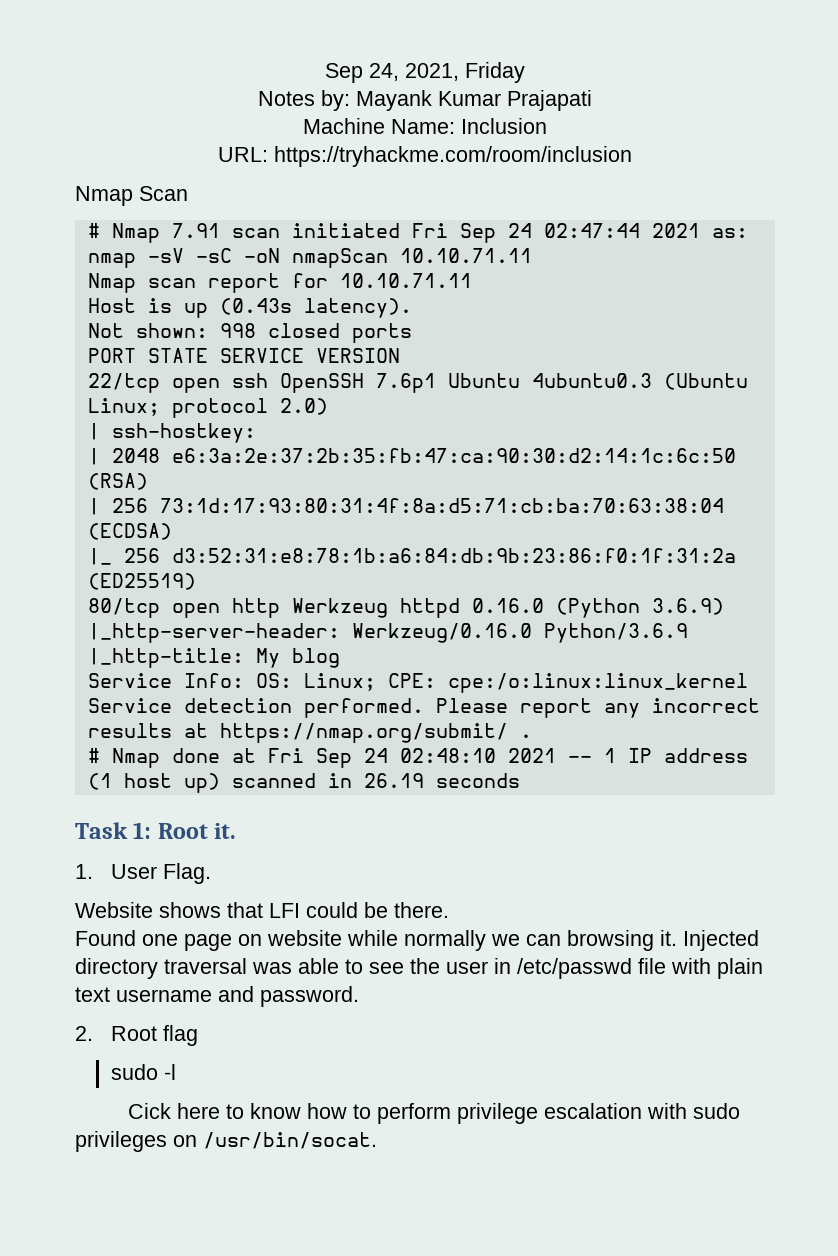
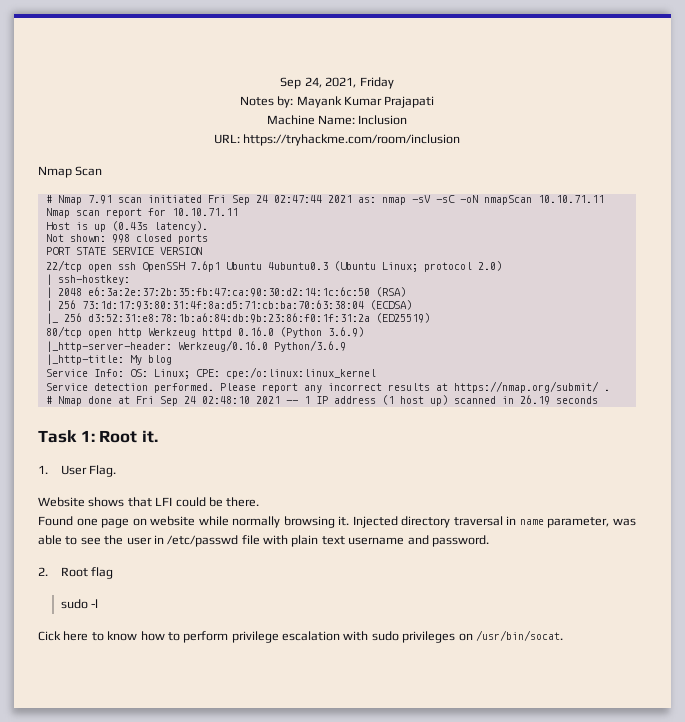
[491,934,561,946] we can -> (281, 522) none
(247, 966) none -> [506,516,610,528] in name parameter,

